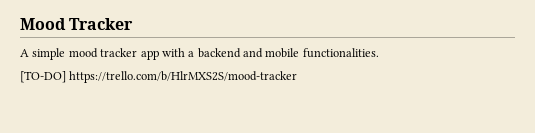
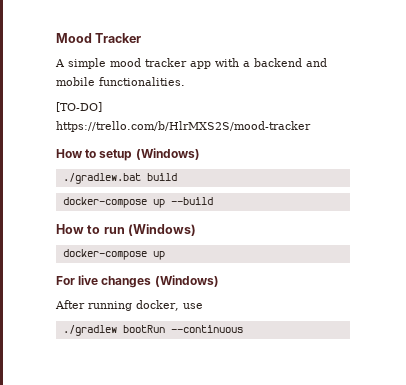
(298, 77) none -> [56,148,200,161] [62,173,177,184] [62,197,213,208] [56,224,197,236] [62,249,165,260] [56,275,219,288] [55,300,203,311] [62,325,243,336] // How to setup (Windows) // ./gradlew.bat build // docker-compose up --build // How to run (Windows) // docker-compose up // For live changes (Windows) // After running docker, use // ./gradlew bootRun --continuous

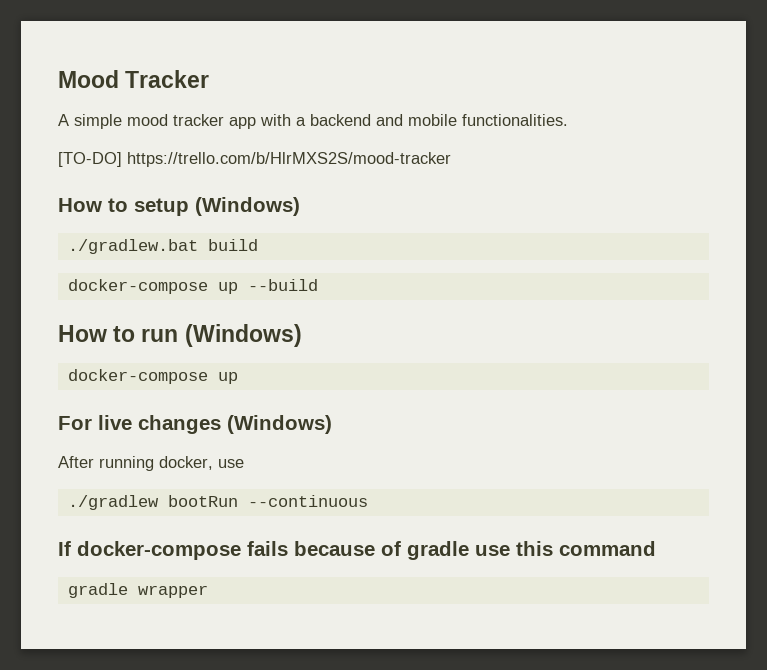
(243, 329) none -> [58,541,656,560] [67,583,208,598] // If docker-compose fails because of gradle use this command // gradle wrapper

